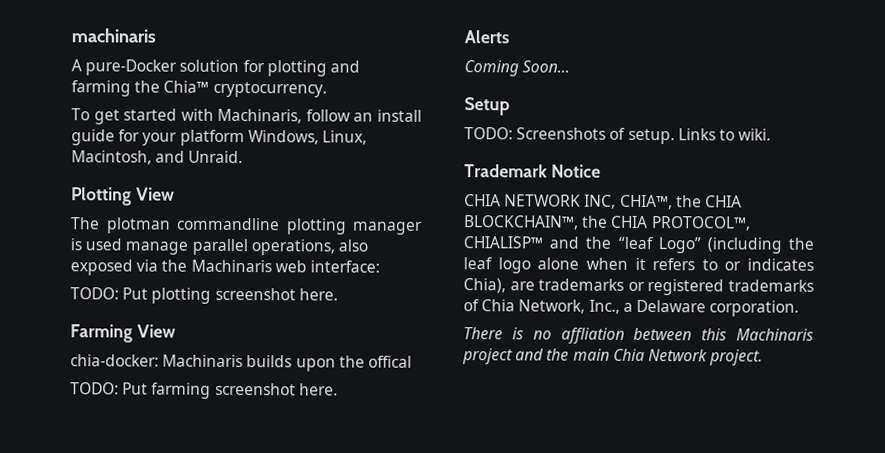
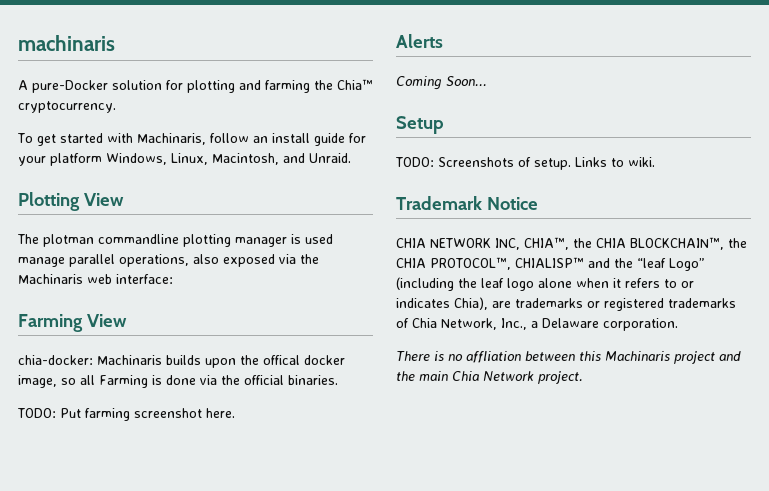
[70,287,338,304] // TODO: Put plotting screenshot here. -> (173, 279) none
(412, 361) none -> [304,355,345,365] [18,375,338,388] docker image, so all Farming is done via the official binaries.

